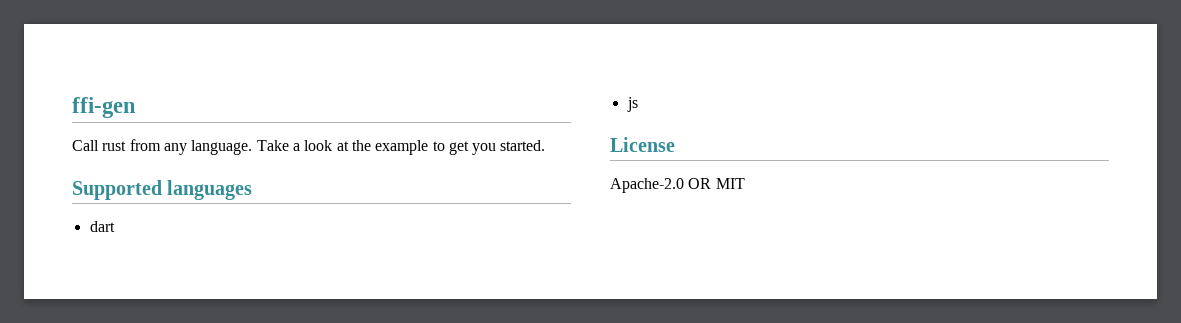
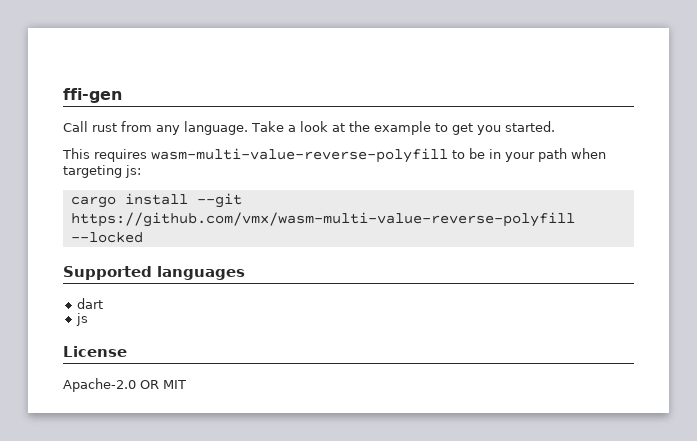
(546, 145) none -> [62,148,606,163] [63,165,141,178] [70,193,242,208] [70,212,575,227] [70,232,143,243] // This requires wasm-multi-value-reverse-polyfill to be in your path when targeting js: // cargo install --git https://github.com/vmx/wasm-multi-value-reverse-polyfill --locked

